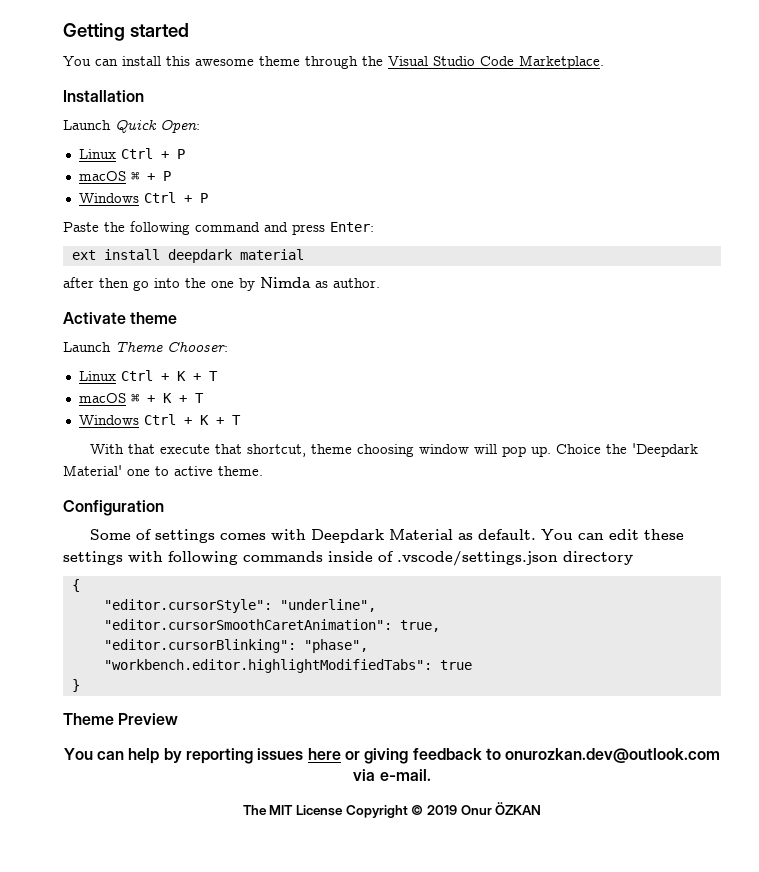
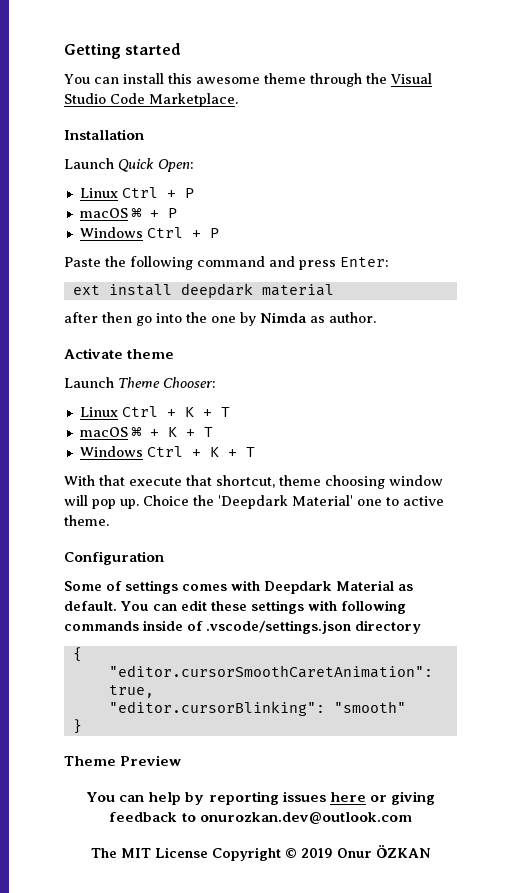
[103,599,376,613] // "editor.cursorStyle": "underline", -> (82, 654) none
[303,639,368,653] [103,659,472,673] "phase", // "workbench.editor.highlightModifiedTabs": true -> [333,701,406,713] "smooth"
[353,769,431,781] via e-mail. -> (412, 818) none

